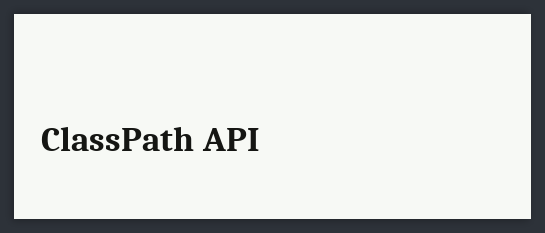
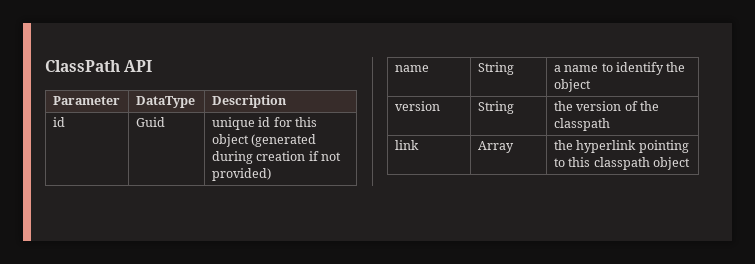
(261, 139) none -> [52,96,120,105] [135,96,195,108] [211,95,287,108] [52,117,65,127] [135,117,165,127] [211,117,318,130] [211,134,317,147] [211,151,342,164] [211,168,271,181] [394,65,429,72] [477,62,514,75] [553,62,686,75] [553,79,591,92] [394,101,440,111] [477,101,514,114] [553,101,660,111] [553,118,610,131] [394,140,419,150] [477,141,514,153] [553,140,689,153] [553,157,691,170] // Parameter | DataType | Description // id | Guid | unique id for this object (generated during creation if not provided) // name | String | a name to identify the object // version | String | the version of the classpath // link | Array | the hyperlink pointing to this classpath object

